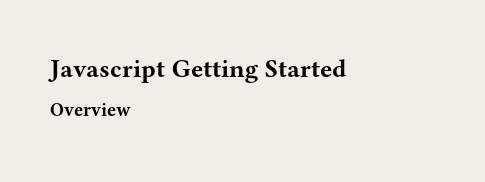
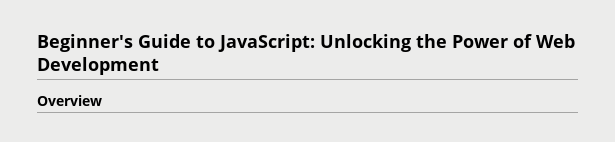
[48,59,347,83] Javascript Getting Started -> [37,34,576,52] [37,57,159,75] Beginner's Guide to JavaScript: Unlocking the Power of Web Development

